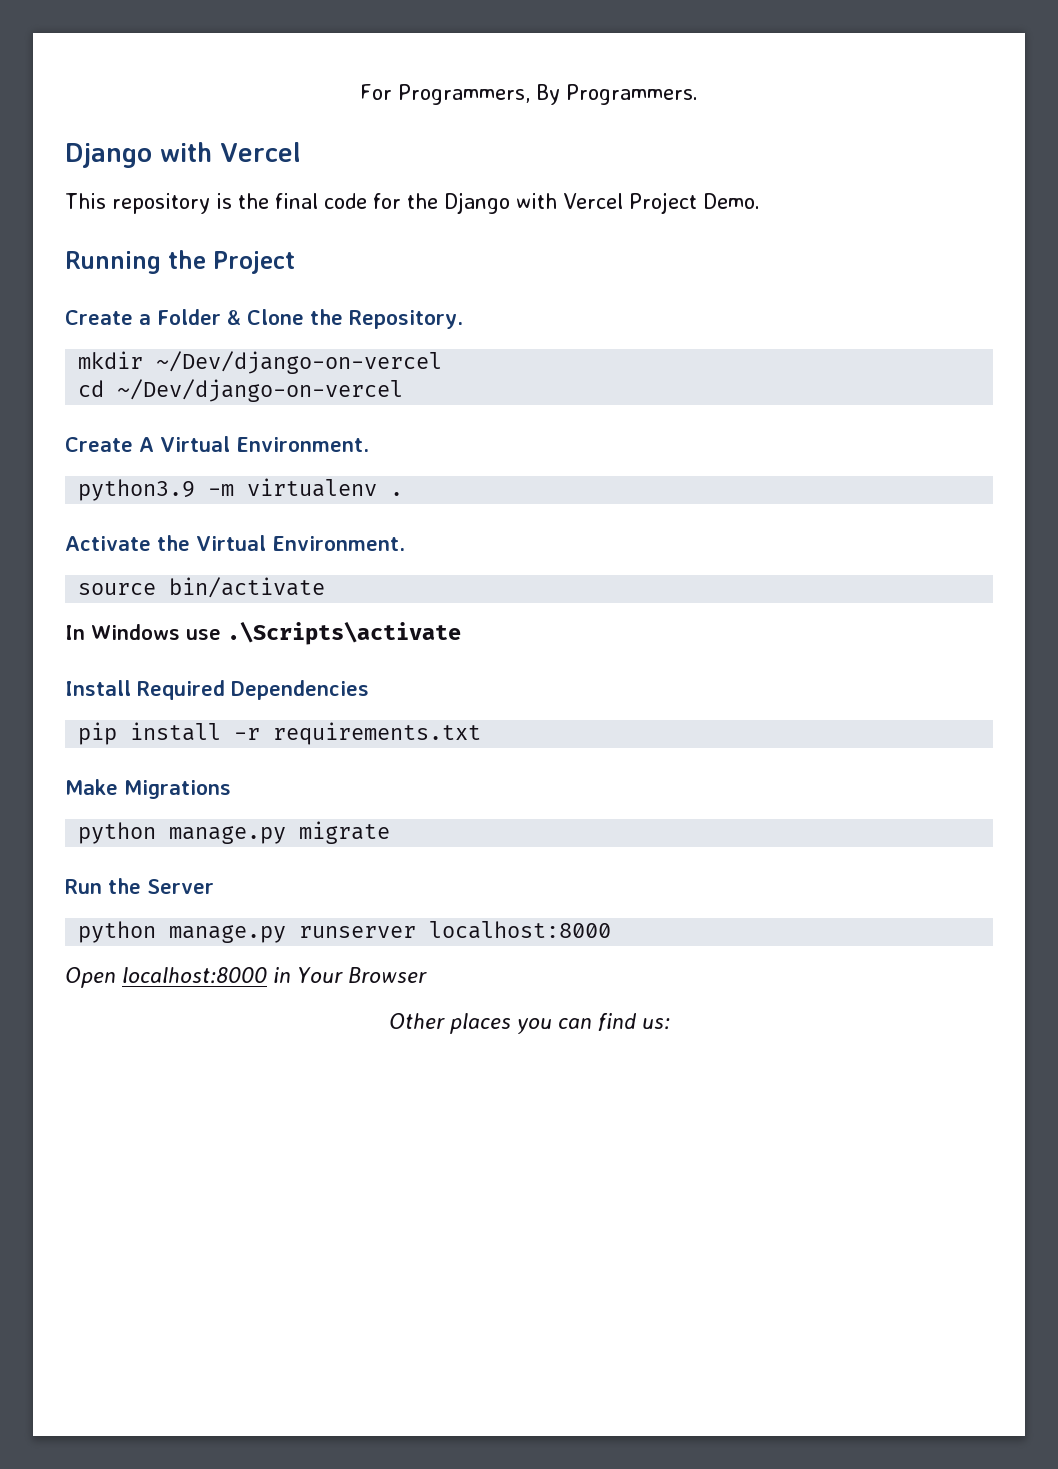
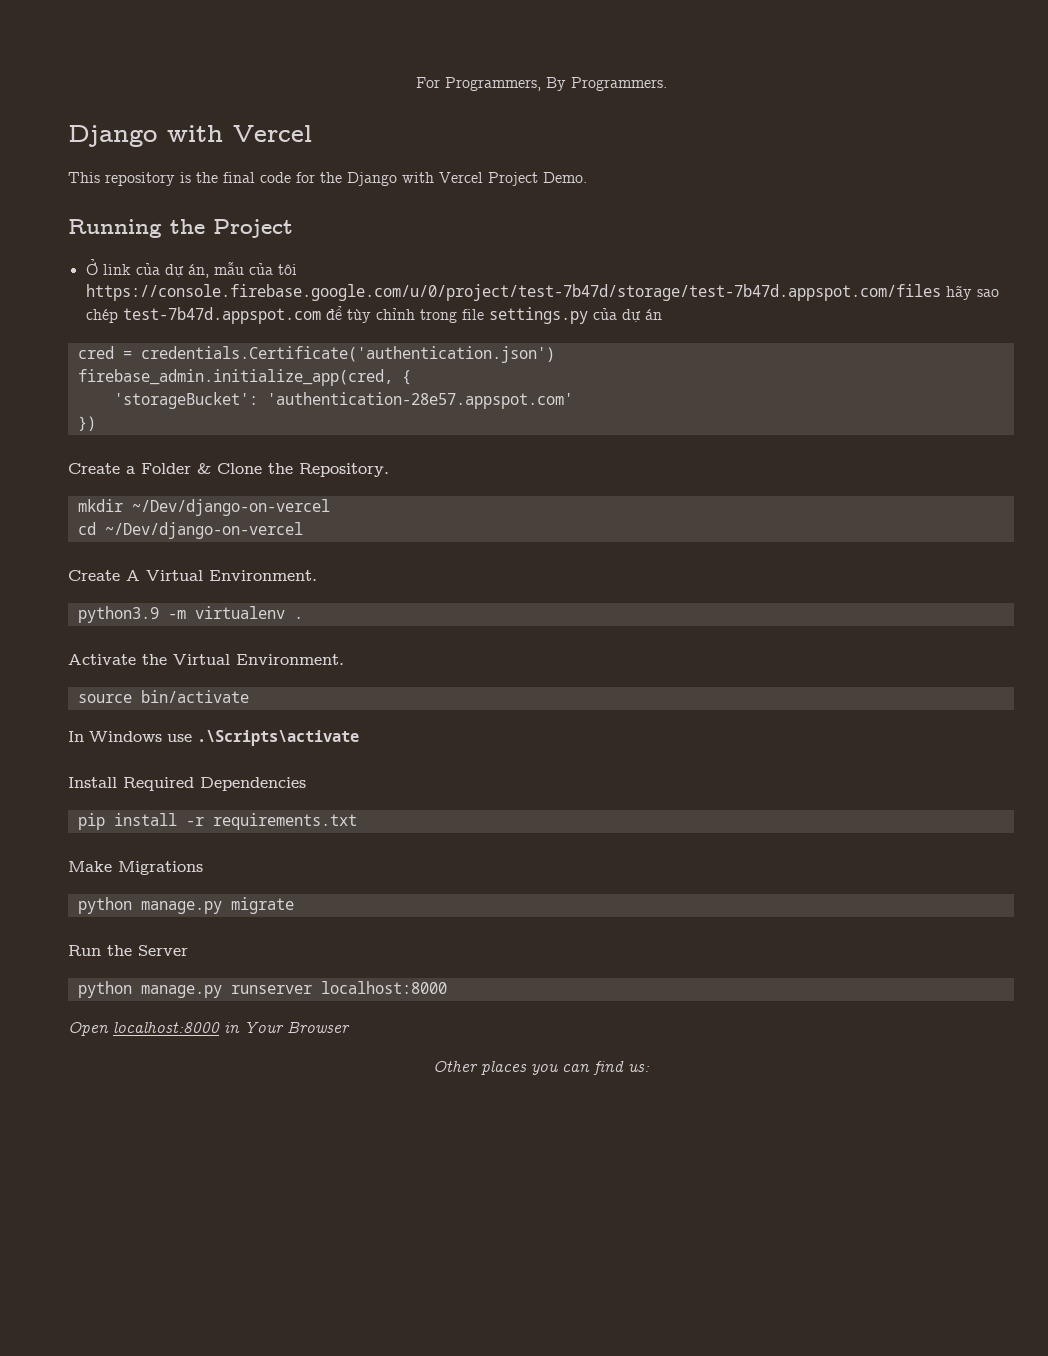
(295, 262) none -> [85,259,297,278] [85,284,999,301] [85,306,662,324] [77,346,555,363] [77,369,411,386] [113,392,573,409] [77,416,96,431] // Ở link của dự án, mẫu của tôi https://console.firebase.google.com/u/0/project/test-7b47d/storage/test-7b47d.appspot.com/files hãy sao chép test-7b47d.appspot.com để tùy chỉnh trong file settings.py của dự án // cred = credentials.Certificate('authentication.json') // firebase_admin.initialize_app(cred, { // 'storageBucket': 'authentication-28e57.appspot.com' // })

